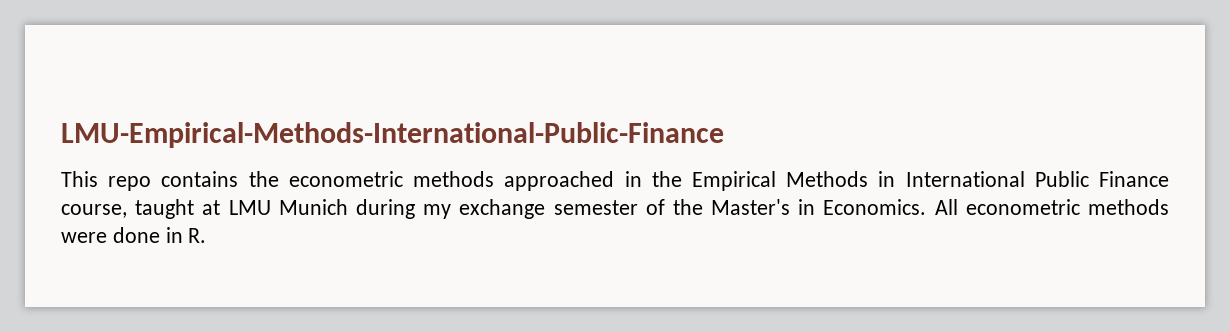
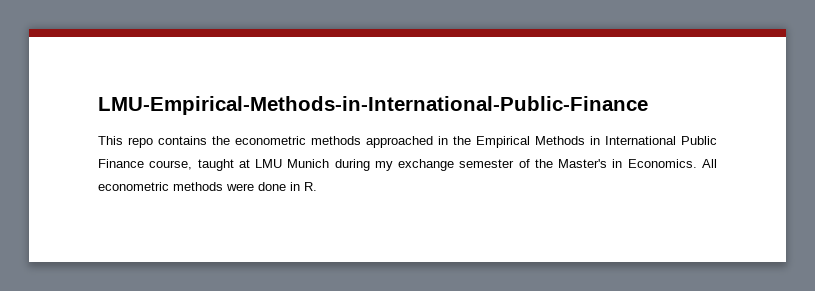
[61,122,724,148] LMU-Empirical-Methods-International-Public-Finance -> [98,96,648,115] LMU-Empirical-Methods-in-International-Public-Finance

